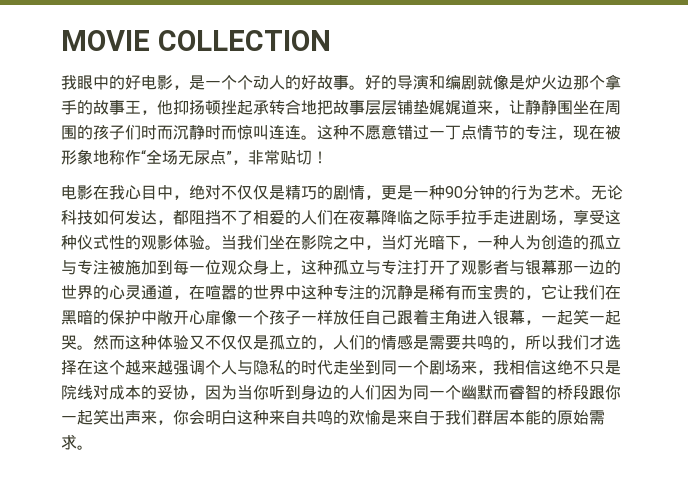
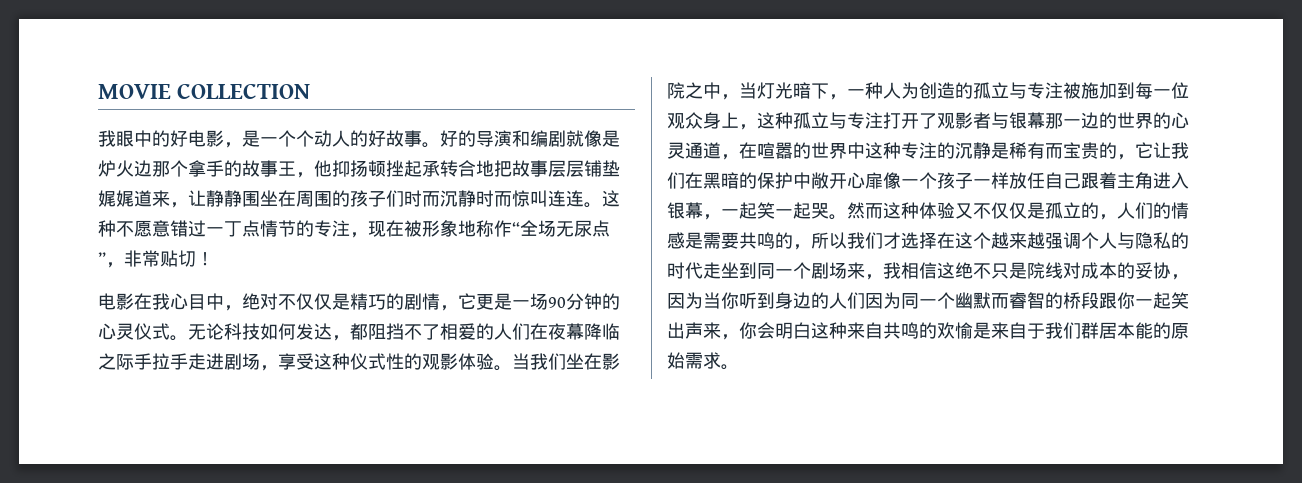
[381,185,445,200] 更是一种 -> [458,293,548,310] 它更是一场
[511,185,575,200] 行为艺术 -> [98,323,170,340] 心灵仪式

